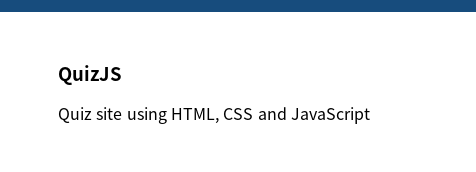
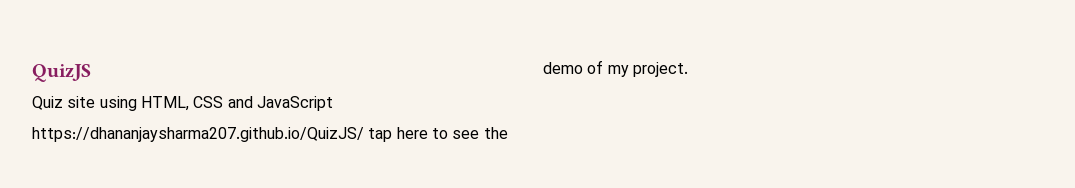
(370, 115) none -> [32,127,508,142] [543,60,688,77] // https://dhananjaysharma207.github.io/QuizJS/ tap here to see the demo of my project.

